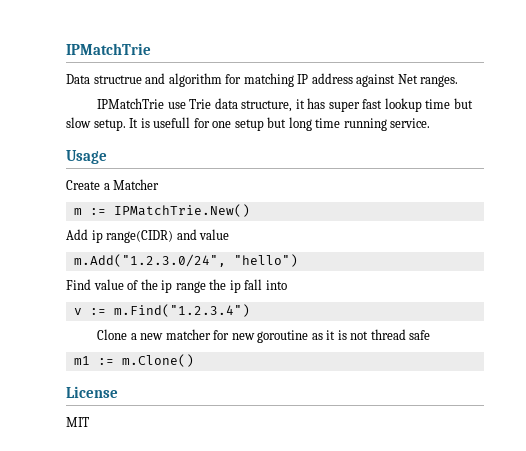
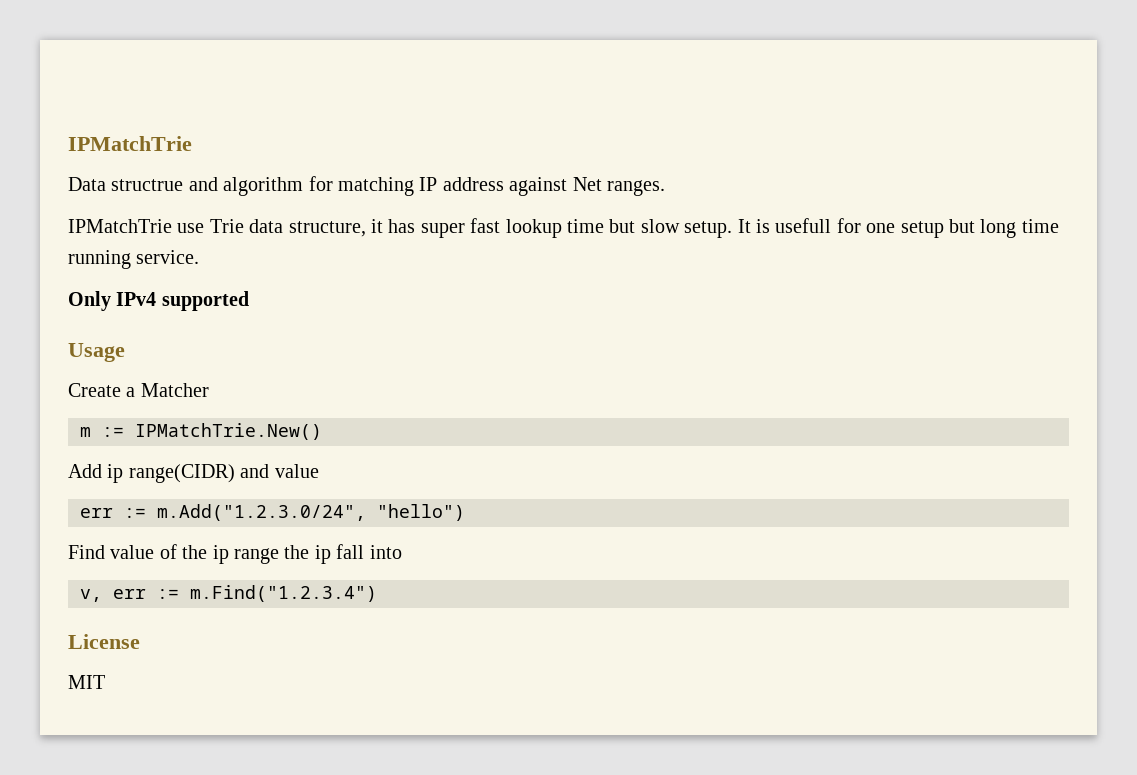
(431, 123) none -> [68,291,249,311] // Only IPv4 supported
(230, 234) none -> [80,508,146,518] err :=
[73,308,82,315] v -> [80,589,146,602] v, err
[97,329,431,343] [73,354,194,367] // Clone a new matcher for new goroutine as it is not thread safe // m1 := m.Clone() -> (377, 593) none

